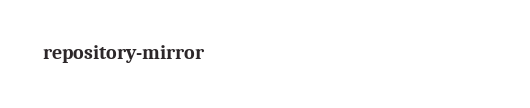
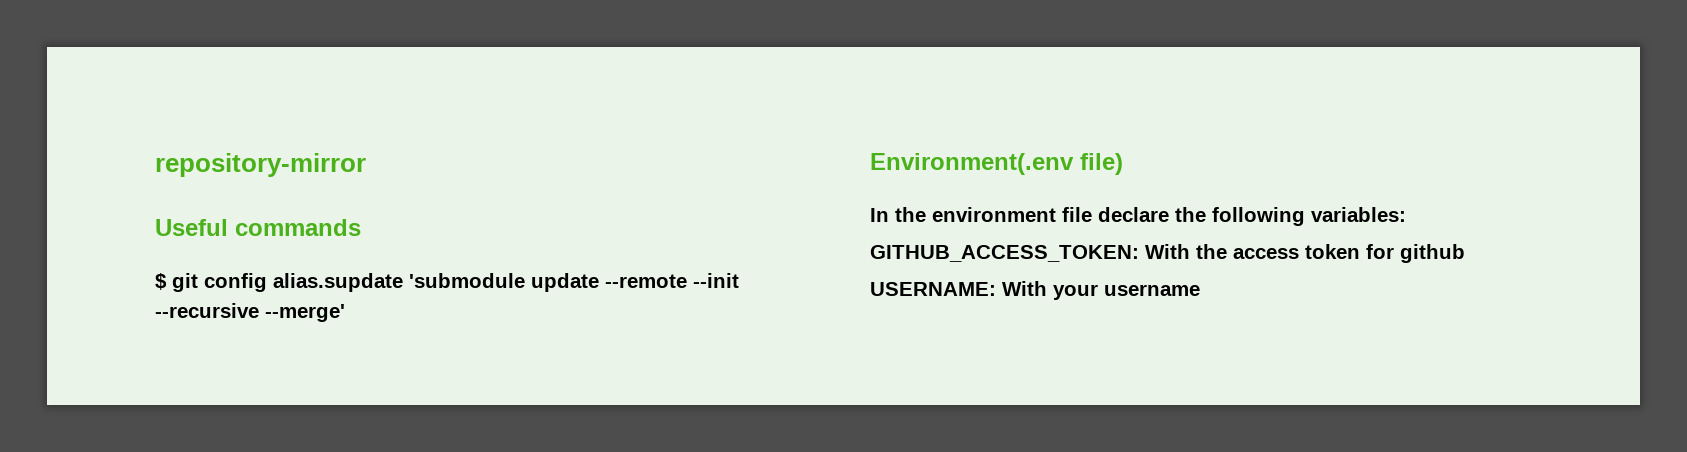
(205, 54) none -> [155,219,361,236] [155,273,739,292] [155,303,345,322] [870,153,1123,175] [870,207,1406,226] [870,244,1465,263] [870,281,1200,300] // Useful commands // $ git config alias.supdate 'submodule update --remote --init --recursive --merge' // Environment(.env file) // In the environment file declare the following variables: // GITHUB_ACCESS_TOKEN: With the access token for github // USERNAME: With your username

